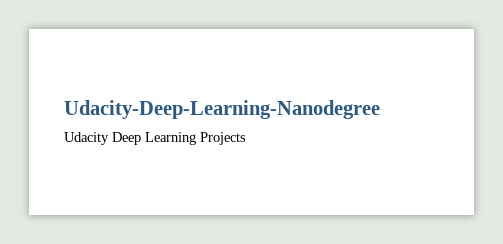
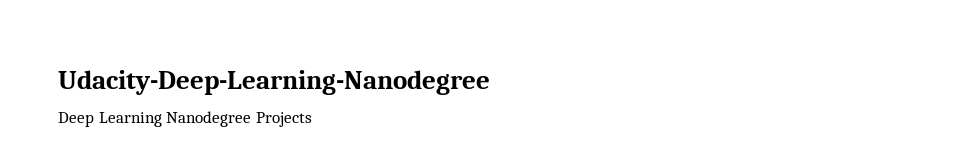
[64,132,109,145] Udacity -> (490, 82) none
(196, 138) none -> [166,111,252,127] Nanodegree

